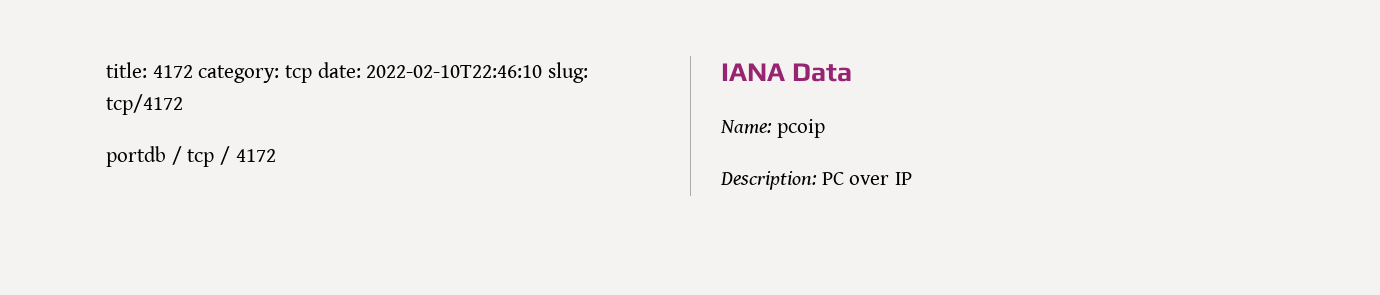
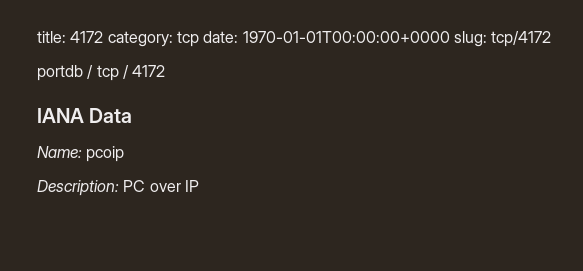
[366,65,543,78] 2022-02-10T22:46:10 -> [242,31,450,43] 1970-01-01T00:00:00+0000

